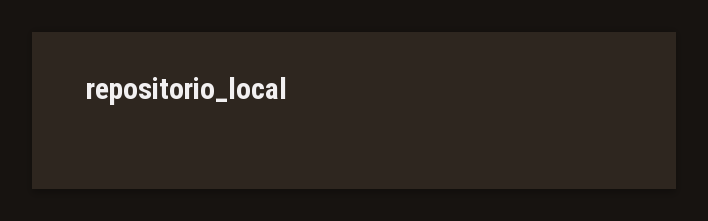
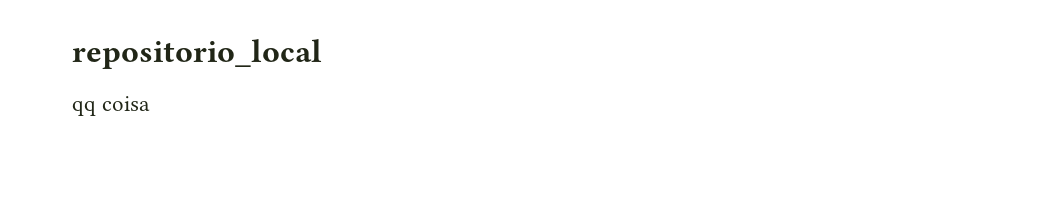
(287, 91) none -> [72,96,151,116] // qq coisa

